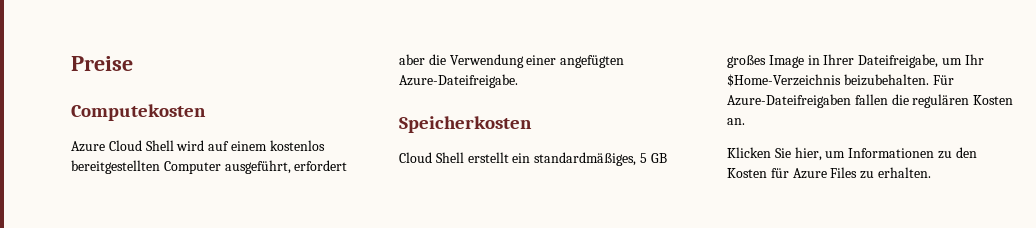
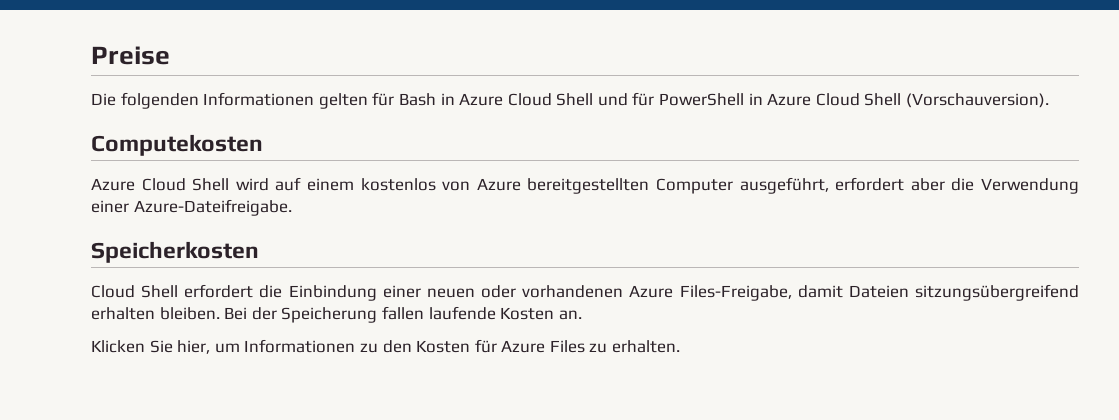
(133, 63) none -> [91,92,1050,109] // Die folgenden Informationen gelten für Bash in Azure Cloud Shell und für PowerShell in Azure Cloud Shell (Vorschauversion).
(325, 145) none -> [442,178,521,191] von Azure
[560,55,625,68] angefügten -> (129, 206) none
[467,152,667,166] [727,54,984,68] [727,74,954,87] [727,94,970,108] erstellt ein standardmäßiges, 5 GB großes Image in Ihrer Dateifreigabe, um Ihr $Home-Verzeichnis beizubehalten. Für Azure-Dateifreigaben fallen die regulären -> [184,284,1079,301] [91,306,496,323] erfordert die Einbindung einer neuen oder vorhandenen Azure Files-Freigabe, damit Dateien sitzungsübergreifend erhalten bleiben. Bei der Speicherung fallen laufende

